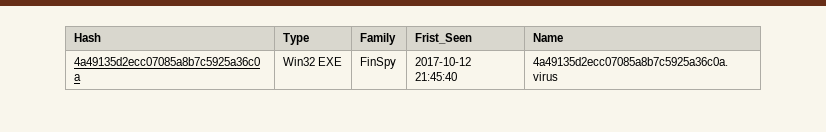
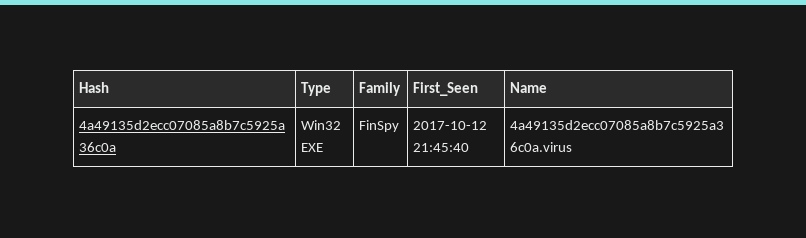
[415,33,473,44] Frist_Seen -> [413,82,479,96] First_Seen

